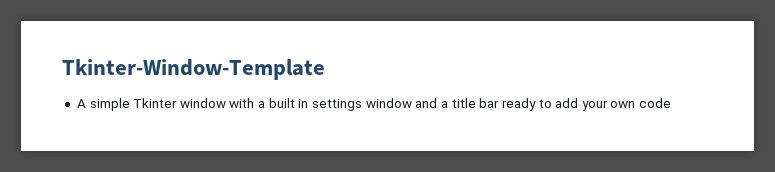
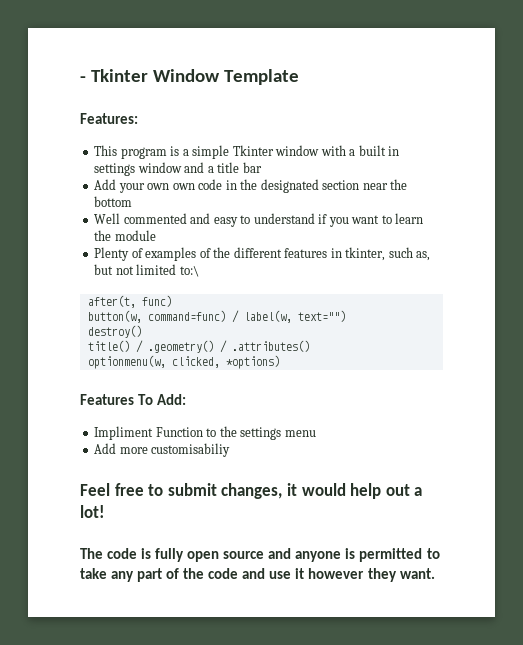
[62,59,325,80] [76,99,86,108] Tkinter-Window-Template // A -> [80,69,300,85] [80,113,138,124] [94,145,189,159] - Tkinter Window Template // Features: // This program is a
[501,98,672,111] ready to add your own code -> [94,179,408,193] [94,196,133,207] [94,213,424,227] [94,230,156,241] [94,247,431,261] [94,264,199,277] [87,295,172,308] [87,310,346,323] [87,325,142,338] [87,340,310,353] [87,355,280,369] [80,394,187,405] [94,426,316,440] [94,443,231,457] [80,483,423,499] [80,505,105,518] [80,548,440,562] [80,568,435,582] // Add your own own code in the designated section near the bottom // Well commented and easy to understand if you want to learn the module // Plenty of examples of the different features in tkinter, such as, but not limited to:\ // after(t, func) // button(w, command=func) / label(w, text="") // destroy() // title() / .geometry() / .attributes() // optionmenu(w, clicked, *options) // Features To Add: // Impliment Function to the settings menu // Add more customisabiliy // Feel free to submit changes, it would help out a lot! // The code is fully open source and anyone is permitted to take any part of the code and use it however they want.

